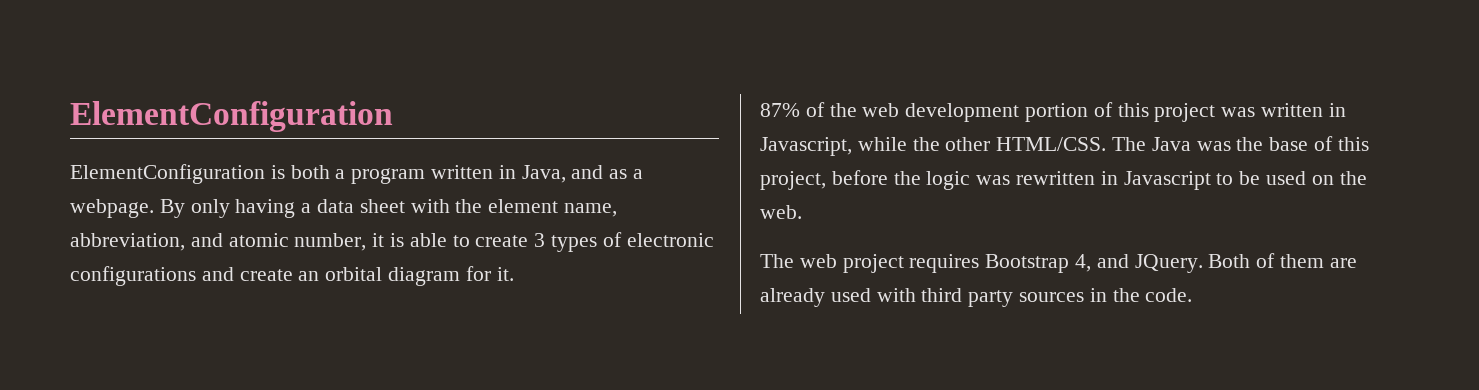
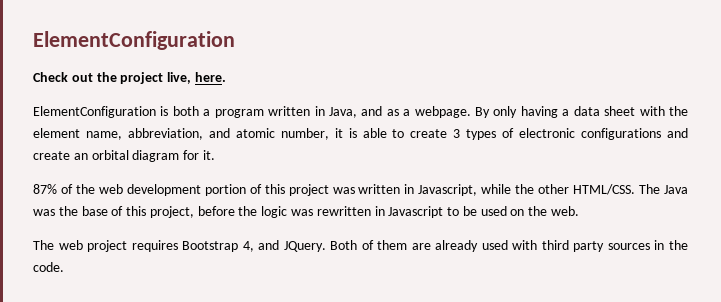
[70,101,393,132] ElementConfiguration -> [33,31,235,50] [33,72,226,84] ElementConfiguration // Check out the project live, here.

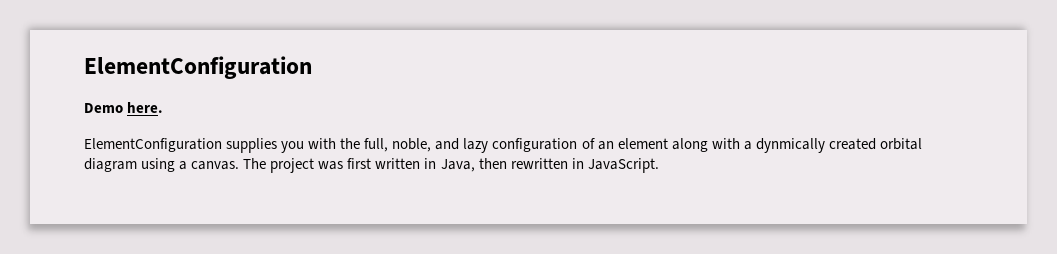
[33,72,226,84] [33,106,689,118] [33,128,688,140] [33,150,215,162] [33,184,689,196] [33,206,580,218] [33,240,688,252] [33,262,64,272] Check out the project live, here. // ElementConfiguration is both a program written in Java, and as a webpage. By only having a data sheet with the element name, abbreviation, and atomic number, it is able to create 3 types of electronic configurations and create an orbital diagram for it. // 87% of the web development portion of this project was written in Javascript, while the other HTML/CSS. The Java was the base of this project, before the logic was rewritten in Javascript to be used on the web. // The web project requires Bootstrap 4, and JQuery. Both of them are already used with third party sources in the code. -> [84,102,164,113] [84,138,922,153] [84,158,659,173] Demo here. // ElementConfiguration supplies you with the full, noble, and lazy configuration of an element along with a dynmically created orbital diagram using a canvas. The project was first written in Java, then rewritten in JavaScript.

